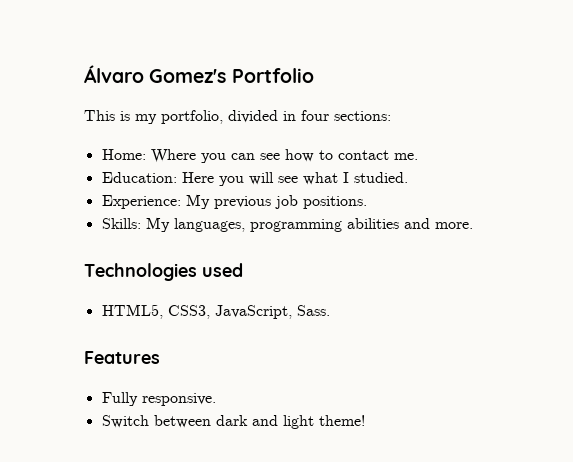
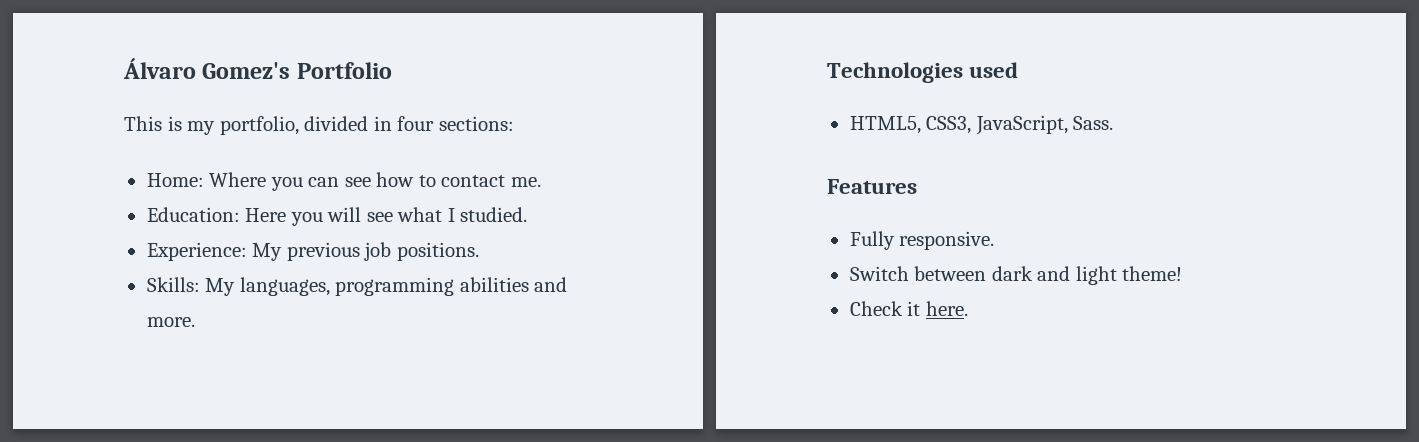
(365, 420) none -> [849,301,968,316] // Check it here.

